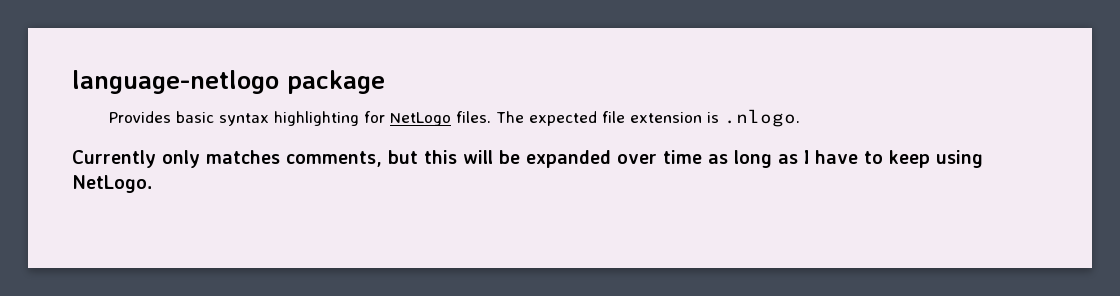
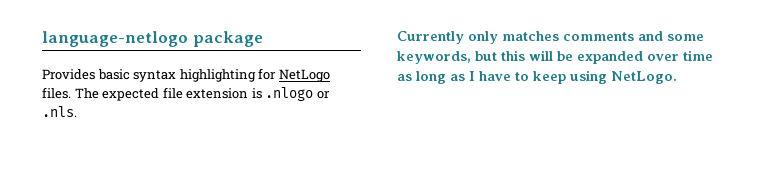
[723,109,800,127] .nlogo. -> [265,87,330,101] [42,106,77,117] .nlogo or .nls.
[286,151,382,167] comments, -> [563,31,704,41] [397,51,471,64] comments and some keywords,

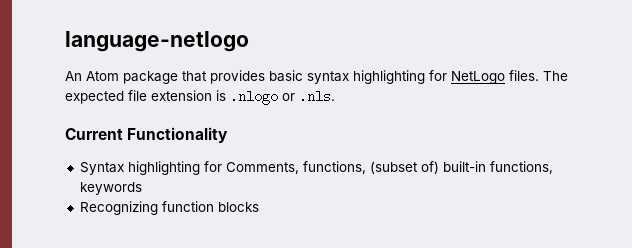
(188, 39) none -> [65,71,119,81] // An Atom
[42,69,95,80] // Provides -> [182,70,265,84] that provides
[397,31,704,44] [397,50,713,64] [397,70,677,84] Currently only matches comments and some keywords, but this will be expanded over time as long as I have to keep using NetLogo. -> [65,127,229,143] [79,161,553,175] [79,182,142,195] [79,201,259,215] Current Functionality // Syntax highlighting for Comments, functions, (subset of) built-in functions, keywords // Recognizing function blocks

